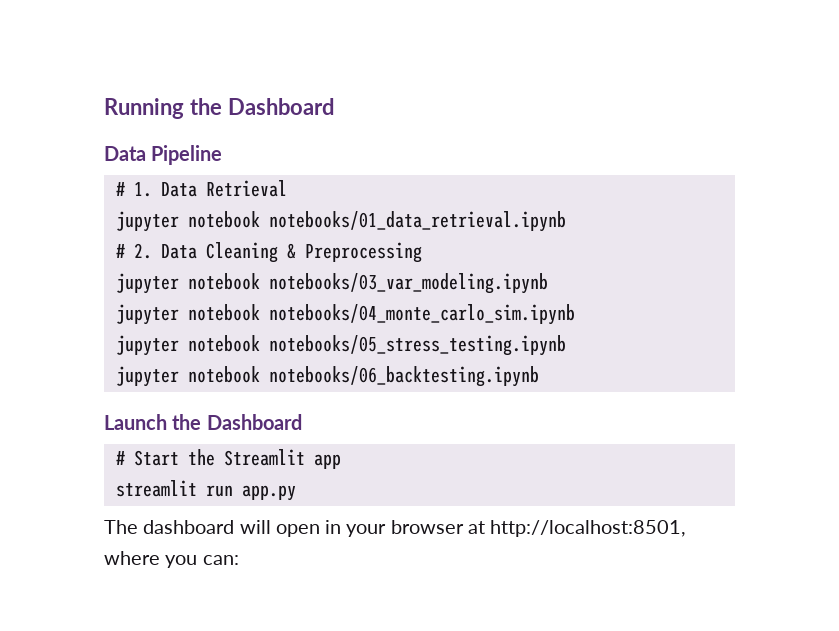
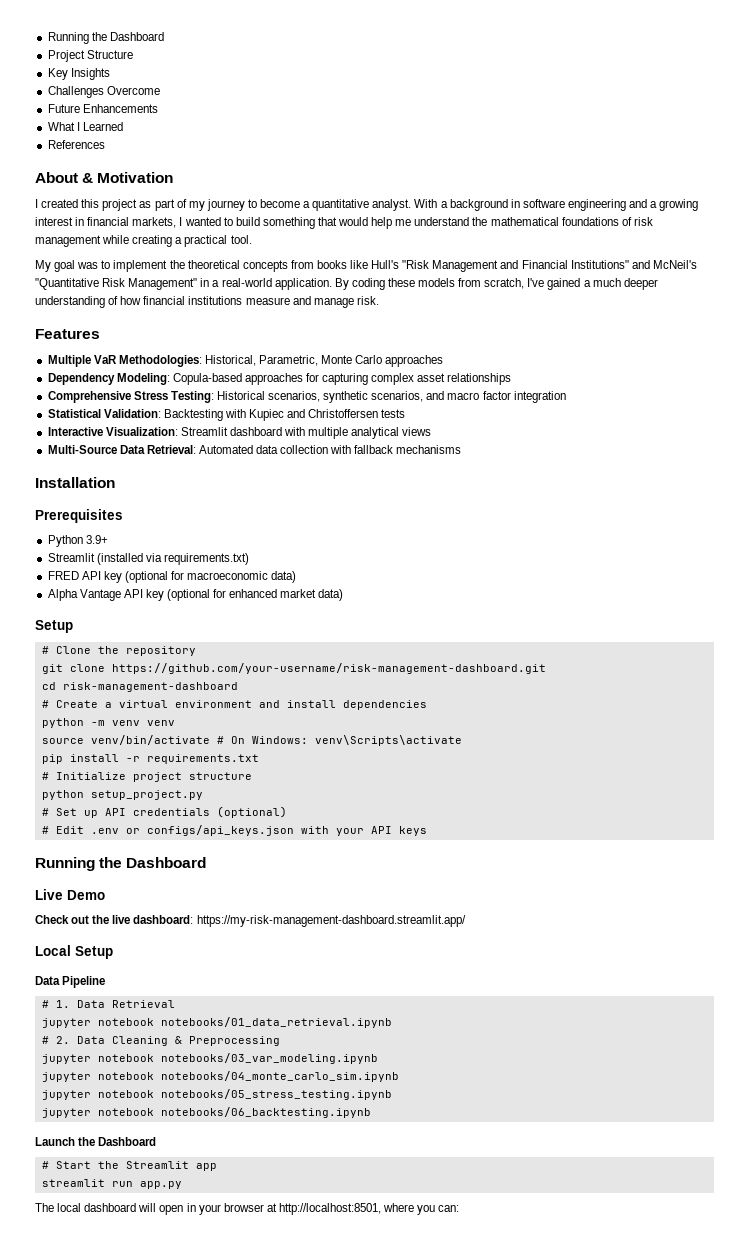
[104,98,334,119] Running the Dashboard -> [47,32,164,44] [47,50,133,62] [47,68,110,80] [47,86,160,98] [47,104,158,113] [47,122,123,131] [47,140,105,149] [35,172,174,183] [35,199,699,211] [35,217,653,229] [35,235,252,247] [35,260,697,272] [35,278,658,290] [35,296,379,308] [35,329,100,339] [47,355,444,367] [47,373,512,385] [47,391,566,403] [47,409,406,421] [47,427,432,439] [47,445,462,454] [35,477,115,488] [35,509,123,523] [47,535,108,547] [47,553,249,565] [47,571,297,583] [47,589,344,601] [35,620,73,633] [41,646,196,656] [41,663,546,674] [41,682,238,692] [41,700,427,710] [41,718,175,728] [41,735,462,746] [41,754,259,764] [41,772,252,782] [41,790,203,800] [41,806,287,818] [41,825,427,836] [35,857,207,871] [35,889,105,900] [35,915,466,927] [35,945,113,959] Running the Dashboard // Project Structure // Key Insights // Challenges Overcome // Future Enhancements // What I Learned // References // About & Motivation // I created this project as part of my journey to become a quantitative analyst. With a background in software engineering and a growing interest in financial markets, I wanted to build something that would help me understand the mathematical foundations of risk management while creating a practical tool. // My goal was to implement the theoretical concepts from books like Hull's "Risk Management and Financial Institutions" and McNeil's "Quantitative Risk Management" in a real-world application. By coding these models from scratch, I've gained a much deeper understanding of how financial institutions measure and manage risk. // Features // Multiple VaR Methodologies: Historical, Parametric, Monte Carlo approaches // Dependency Modeling: Copula-based approaches for capturing complex asset relationships // Comprehensive Stress Testing: Historical scenarios, synthetic scenarios, and macro factor integration // Statistical Validation: Backtesting with Kupiec and Christoffersen tests // Interactive Visualization: Streamlit dashboard with multiple analytical views // Multi-Source Data Retrieval: Automated data collection with fallback mechanisms // Installation // Prerequisites // Python 3.9+ // Streamlit (installed via requirements.txt) // FRED API key (optional for macroeconomic data) // Alpha Vantage API key (optional for enhanced market data) // Setup // # Clone the repository // git clone https://github.com/your-username/risk-management-dashboard.git // cd risk-management-dashboard // # Create a virtual environment and install dependencies // python -m venv venv // source venv/bin/activate # On Windows: venv\Scripts\activate // pip install -r requirements.txt // # Initialize project structure // python setup_project.py // # Set up API credentials (optional) // # Edit .env or configs/api_keys.json with your API keys // Running the Dashboard // Live Demo // Check out the live dashboard: https://my-risk-management-dashboard.streamlit.app/ // Local Setup
(138, 527) none -> [57,1203,82,1212] local

